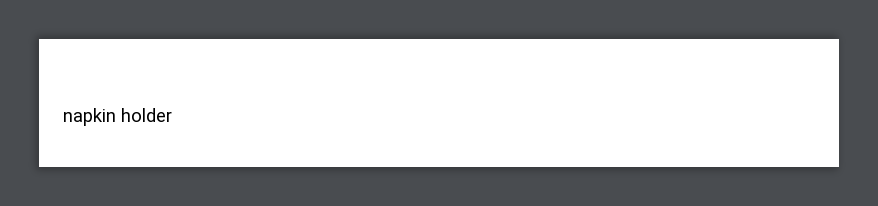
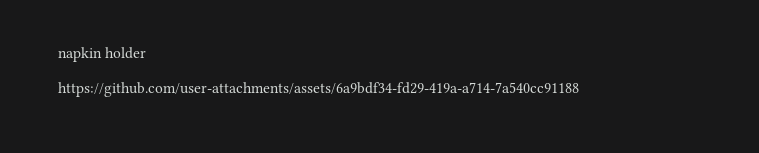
(172, 115) none -> [58,82,579,97] // https://github.com/user-attachments/assets/6a9bdf34-fd29-419a-a714-7a540cc91188

